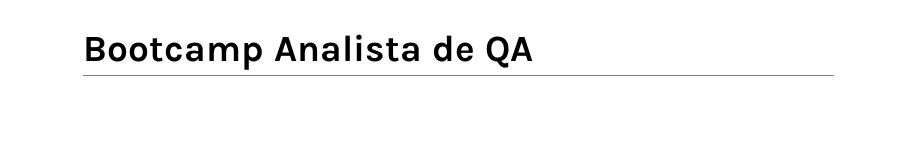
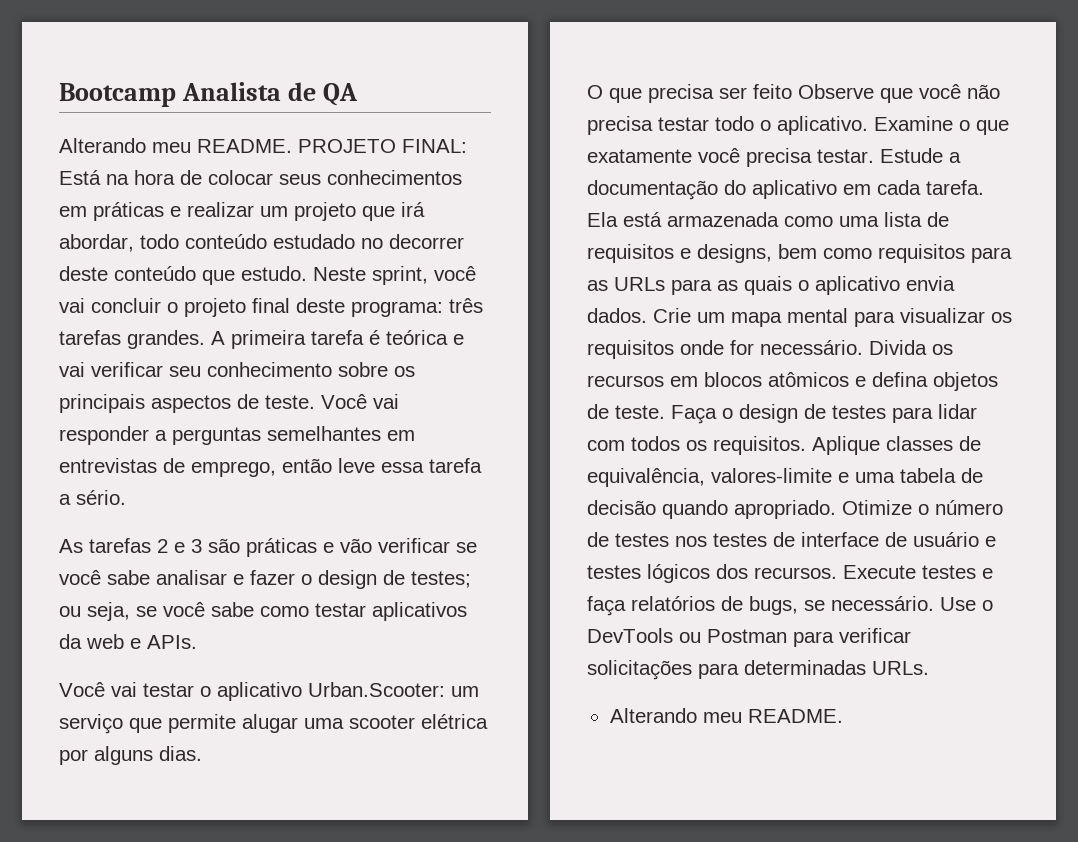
(533, 52) none -> [59,138,467,153] [59,170,462,185] [59,202,425,221] [59,234,464,252] [59,266,476,285] [59,298,483,317] [59,330,464,349] [59,362,415,377] [59,394,399,413] [59,426,415,445] [59,458,482,477] [59,490,126,505] [59,538,477,557] [59,570,471,589] [59,602,467,621] [59,634,197,649] [59,682,479,701] [59,714,488,734] [59,746,202,765] [587,84,1000,103] [587,116,1009,135] [587,148,961,167] [587,180,984,200] [587,212,949,227] [587,244,1012,263] [587,276,955,295] [587,308,1012,327] [587,340,953,359] [587,372,998,391] [587,404,977,424] [587,436,981,455] [587,468,983,487] [587,500,1003,519] [587,532,996,547] [587,564,993,583] [587,596,993,616] [587,628,911,647] [587,660,929,680] [609,708,843,723] // Alterando meu README. PROJETO FINAL: Está na hora de colocar seus conhecimentos em práticas e realizar um projeto que irá abordar, todo conteúdo estudado no decorrer deste conteúdo que estudo. Neste sprint, você vai concluir o projeto final deste programa: três tarefas grandes. A primeira tarefa é teórica e vai verificar seu conhecimento sobre os principais aspectos de teste. Você vai responder a perguntas semelhantes em entrevistas de emprego, então leve essa tarefa a sério. // As tarefas 2 e 3 são práticas e vão verificar se você sabe analisar e fazer o design de testes; ou seja, se você sabe como testar aplicativos da web e APIs. // Você vai testar o aplicativo Urban.Scooter: um serviço que permite alugar uma scooter elétrica por alguns dias. // O que precisa ser feito Observe que você não precisa testar todo o aplicativo. Examine o que exatamente você precisa testar. Estude a documentação do aplicativo em cada tarefa. Ela está armazenada como uma lista de requisitos e designs, bem como requisitos para as URLs para as quais o aplicativo envia dados. Crie um mapa mental para visualizar os requisitos onde for necessário. Divida os recursos em blocos atômicos e defina objetos de teste. Faça o design de testes para lidar com todos os requisitos. Aplique classes de equivalência, valores-limite e uma tabela de decisão quando apropriado. Otimize o número de testes nos testes de interface de usuário e testes lógicos dos recursos. Execute testes e faça relatórios de bugs, se necessário. Use o DevTools ou Postman para verificar solicitações para determinadas URLs. // Alterando meu README.

